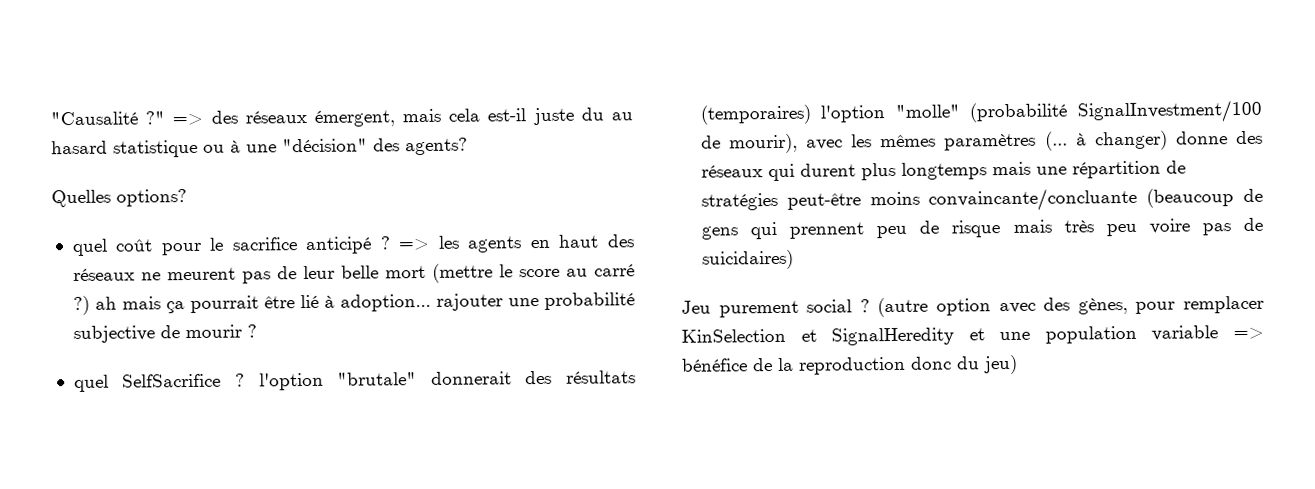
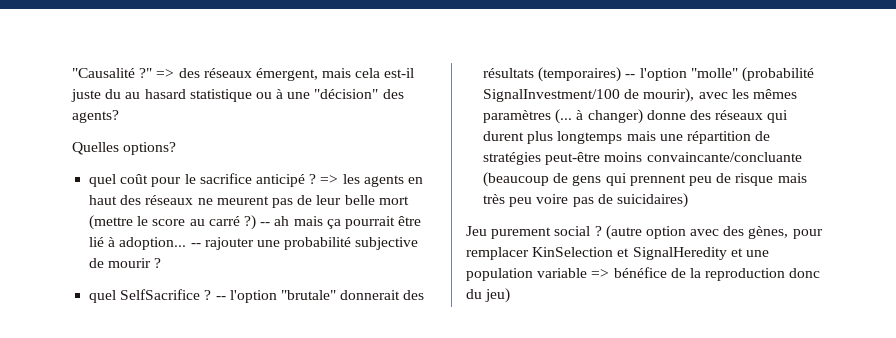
(90, 305) none -> [260,222,271,226] --
(431, 302) none -> [190,243,201,247] --
(246, 380) none -> [215,296,226,300] --
(811, 114) none -> [625,74,636,78] --

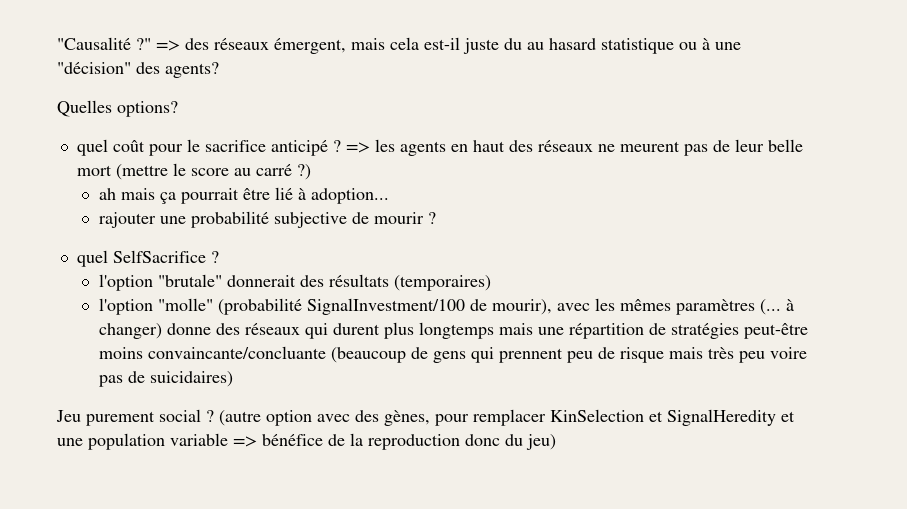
[260,222,271,226] -- -> (311, 172) //
[190,243,201,247] -- -> (389, 196) //
[215,296,226,300] -- -> (219, 257) //
[625,74,636,78] -- -> (491, 283) //

